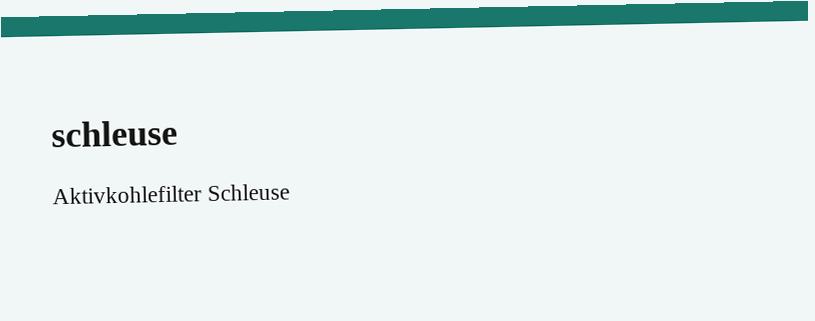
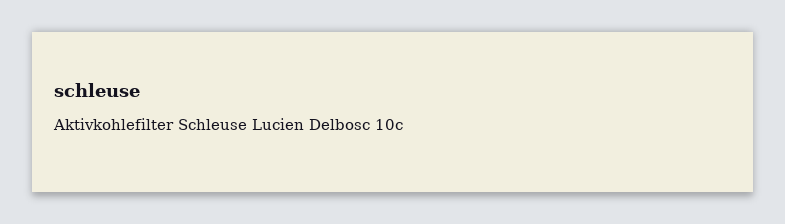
(291, 192) none -> [252,118,403,130] Lucien Delbosc 10c

